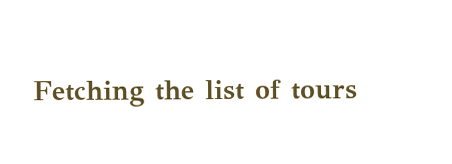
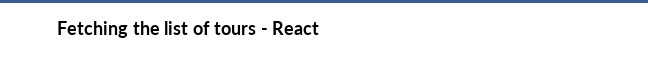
(358, 91) none -> [260,21,320,35] - React

